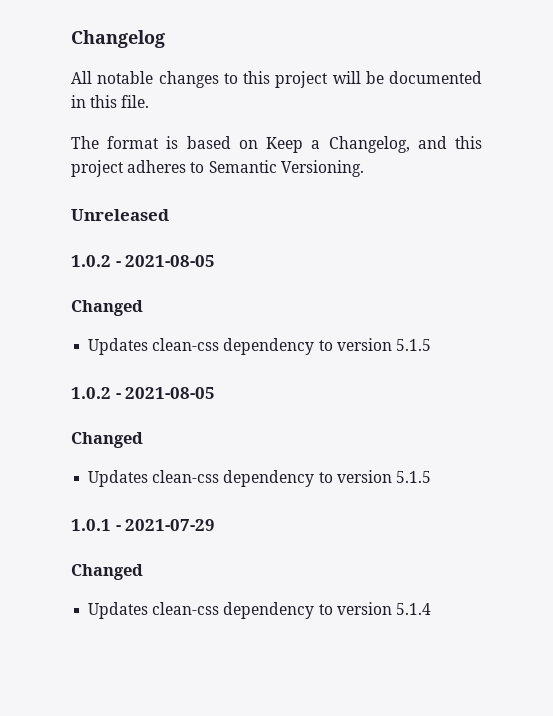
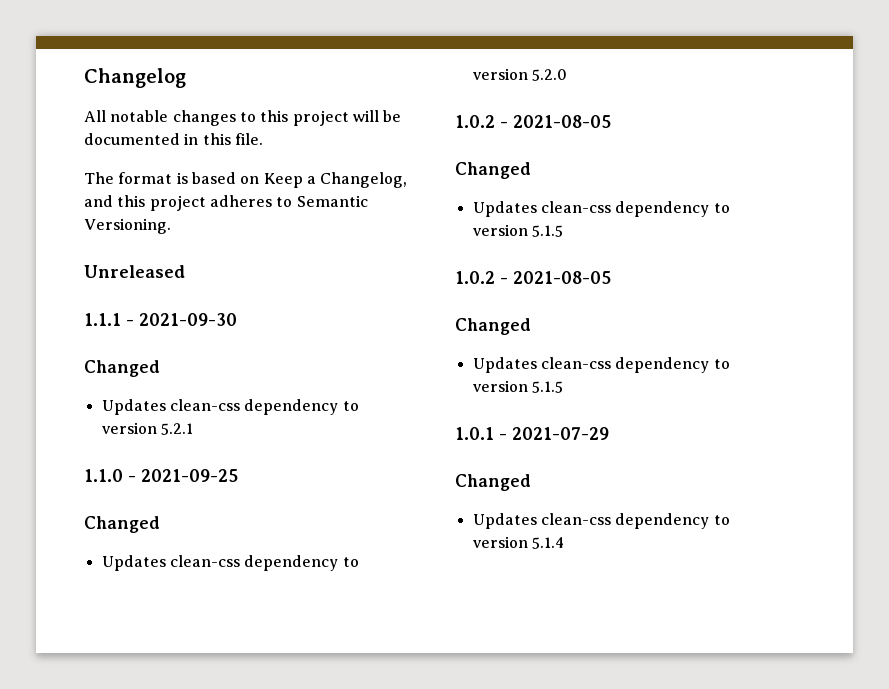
(169, 215) none -> [84,313,237,326] [84,360,160,377] [101,399,359,415] [101,422,193,435] [84,469,238,482] [84,516,160,533] [101,555,359,571] [472,68,567,81] // 1.1.1 - 2021-09-30 // Changed // Updates clean-css dependency to version 5.2.1 // 1.1.0 - 2021-09-25 // Changed // Updates clean-css dependency to version 5.2.0

